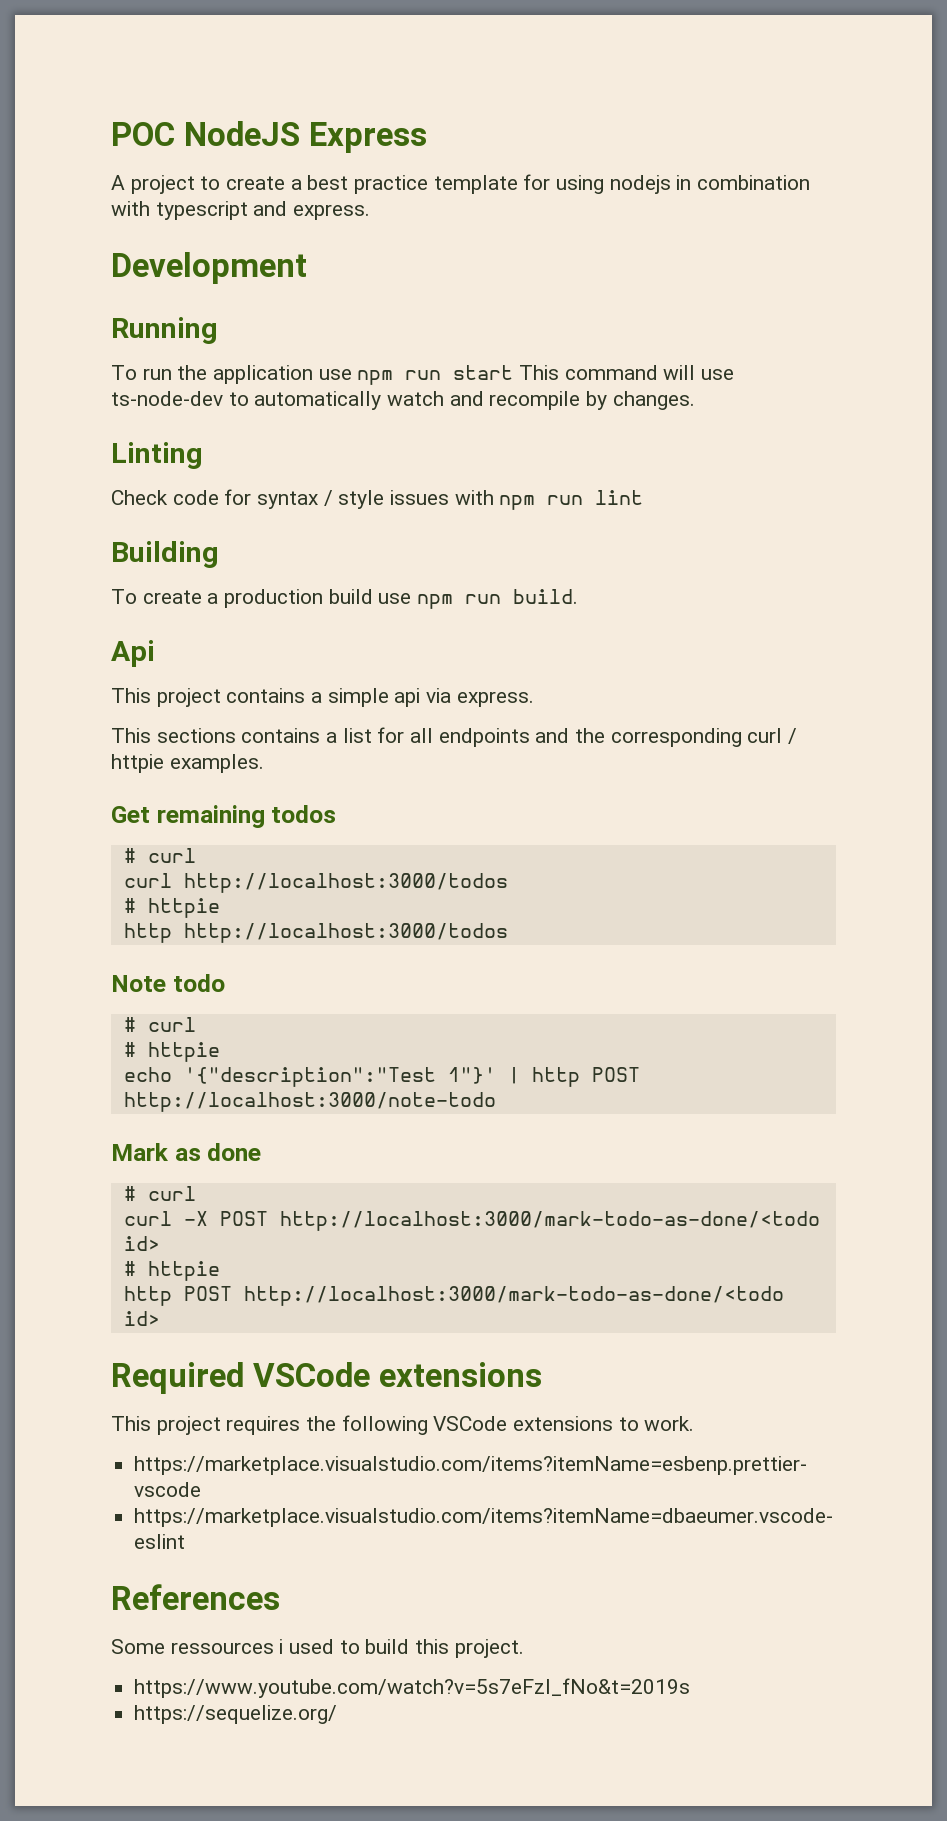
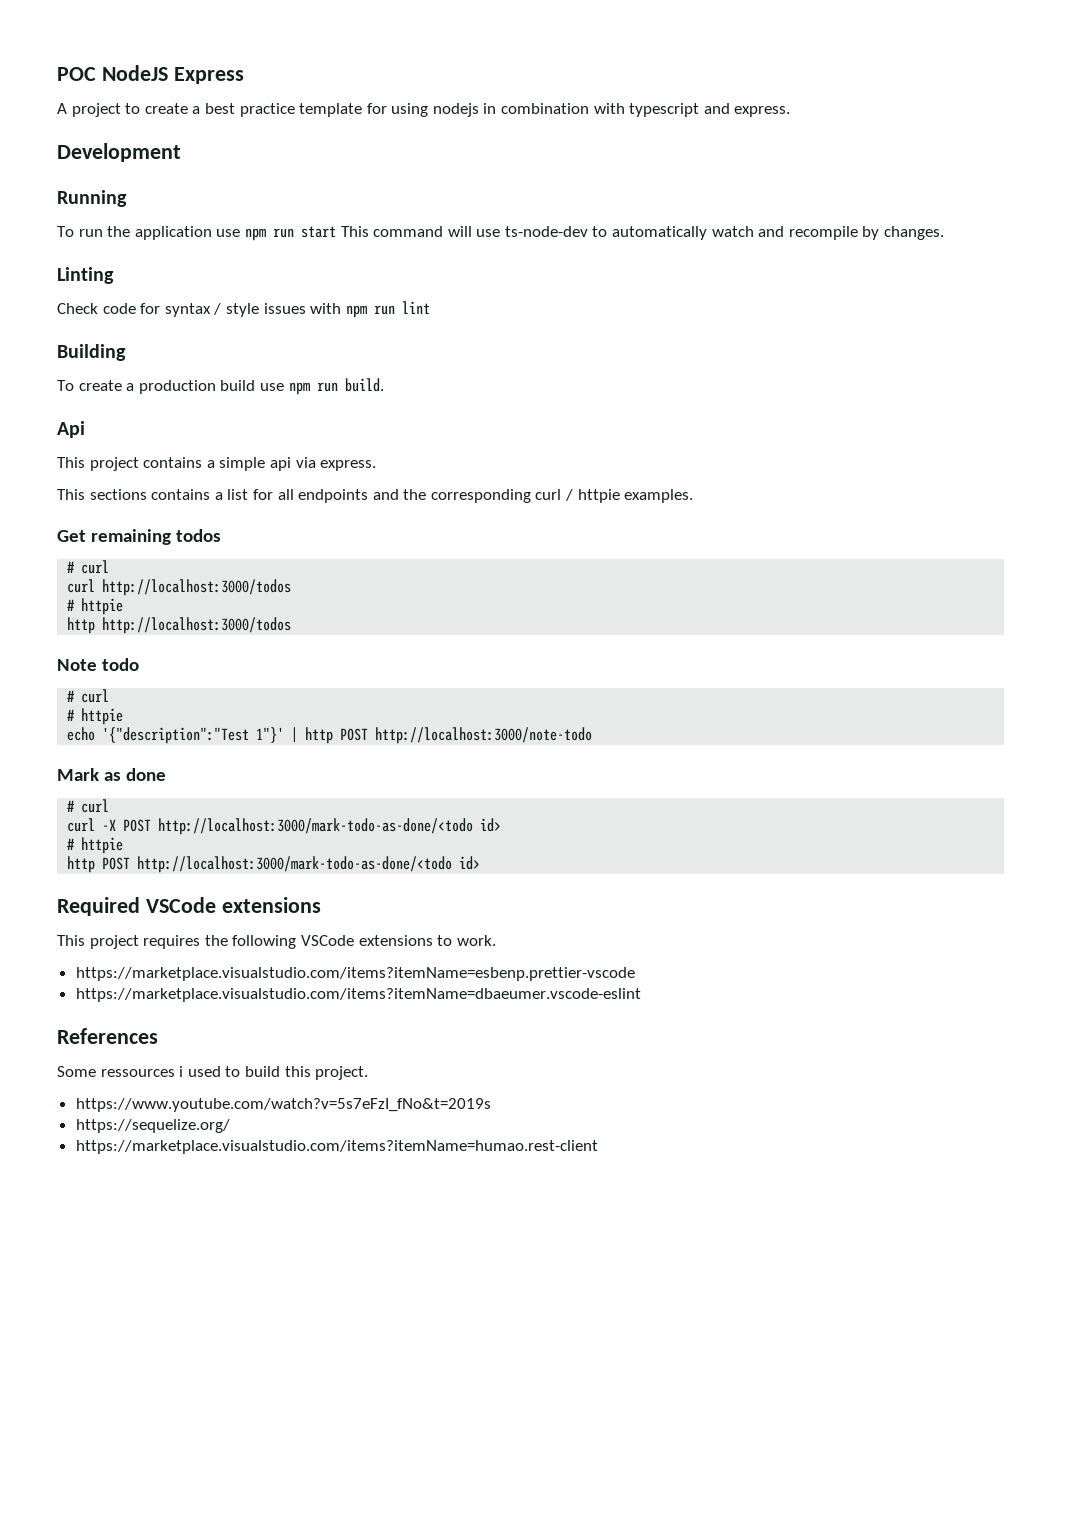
(338, 1714) none -> [75,1140,598,1154] // https://marketplace.visualstudio.com/items?itemName=humao.rest-client

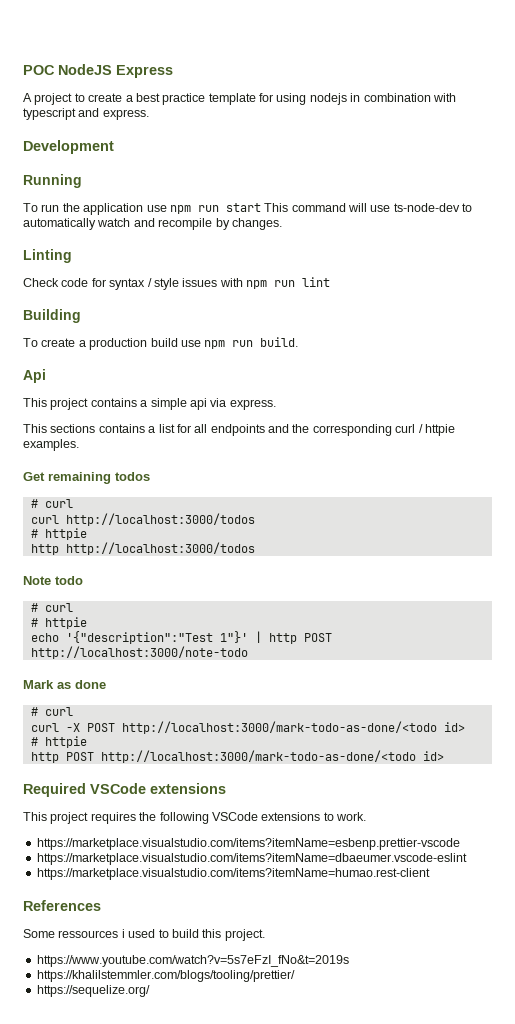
(641, 995) none -> [36,868,430,880] // https://marketplace.visualstudio.com/items?itemName=humao.rest-client
(491, 1105) none -> [36,970,295,982] // https://khalilstemmler.com/blogs/tooling/prettier/
[75,1140,598,1154] // https://marketplace.visualstudio.com/items?itemName=humao.rest-client -> (150, 991) none

